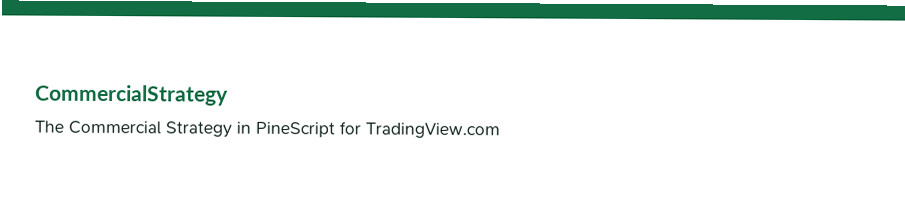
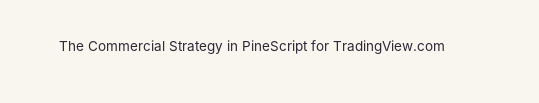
[35,84,229,106] CommercialStrategy // -> (59, 46) none

